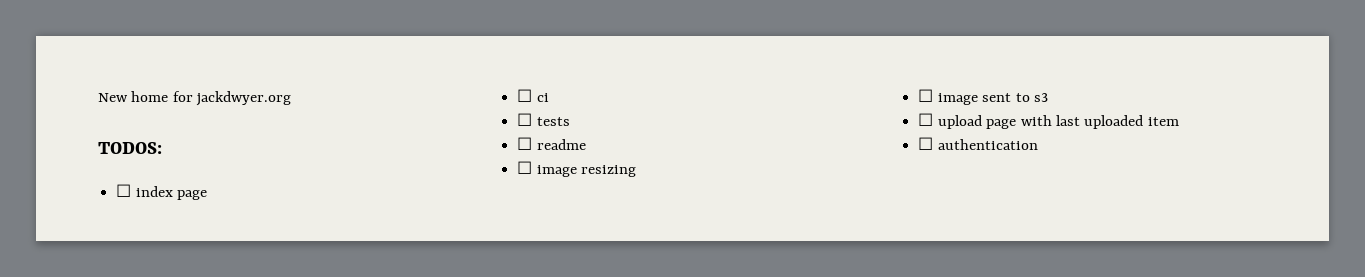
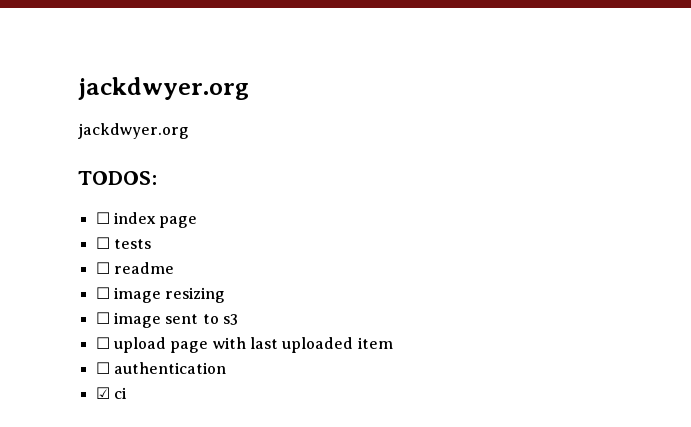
[98,91,193,102] New home for -> [78,77,249,100] jackdwyer.org //
[517,89,549,102] // ☐ ci -> (198, 222) none
(1038, 144) none -> [95,387,127,399] // ☑ ci

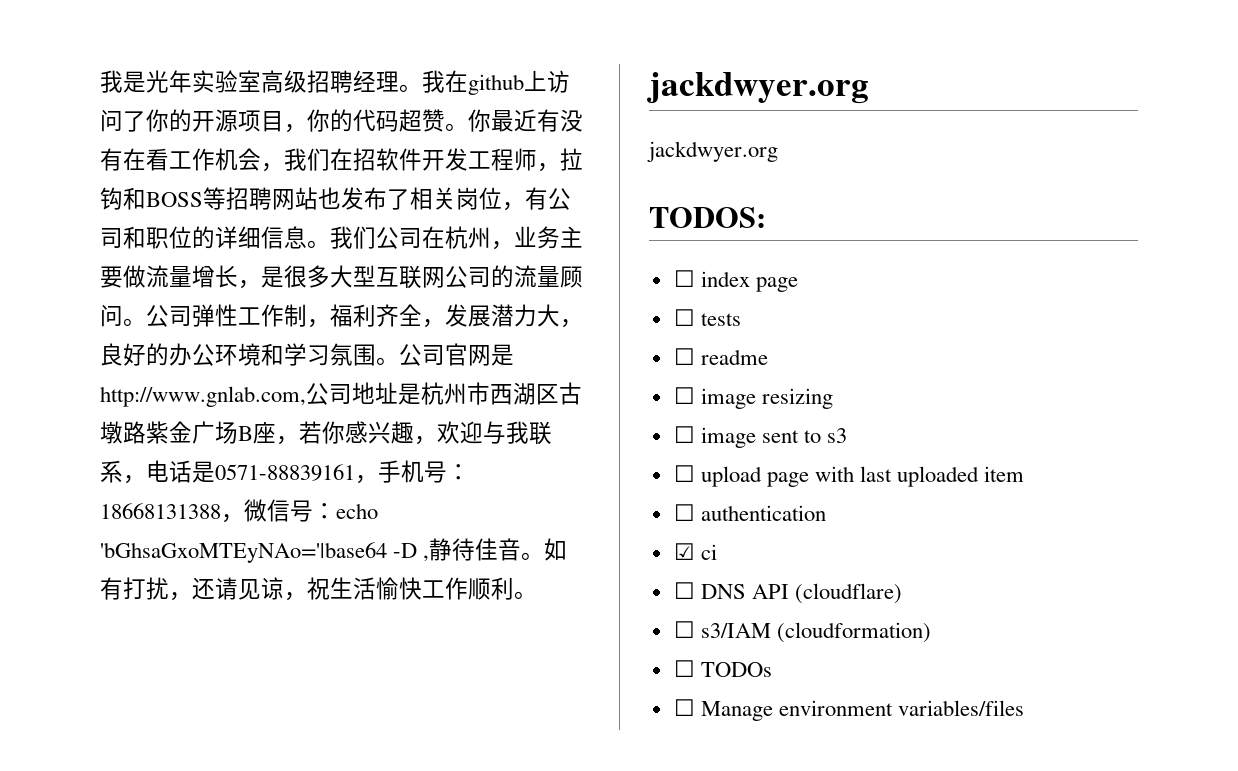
(78, 88) none -> [100,70,570,95] [100,109,583,133] [100,148,583,172] [100,187,571,211] [100,226,583,250] [100,265,583,289] [100,304,583,328] [100,343,514,366] [100,382,582,407] [100,421,552,445] [100,460,470,484] [100,499,378,523] [100,538,568,563] [100,577,537,601] 我是光年实验室高级招聘经理。我在github上访问了你的开源项目，你的代码超赞。你最近有没有在看工作机会，我们在招软件开发工程师，拉钩和BOSS等招聘网站也发布了相关岗位，有公司和职位的详细信息。我们公司在杭州，业务主要做流量增长，是很多大型互联网公司的流量顾问。公司弹性工作制，福利齐全，发展潜力大，良好的办公环境和学习氛围。公司官网是http://www.gnlab.com,公司地址是杭州市西湖区古墩路紫金广场B座，若你感兴趣，欢迎与我联系，电话是0571-88839161，手机号：18668131388，微信号：echo 'bGhsaGxoMTEyNAo='|base64 -D ,静待佳音。如有打扰，还请见谅，祝生活愉快工作顺利。 //
(127, 393) none -> [673,582,902,604] [673,621,931,643] [673,660,772,677] [673,699,1024,721] // ☐ DNS API (cloudflare) // ☐ s3/IAM (cloudformation) // ☐ TODOs // ☐ Manage environment variables/files

